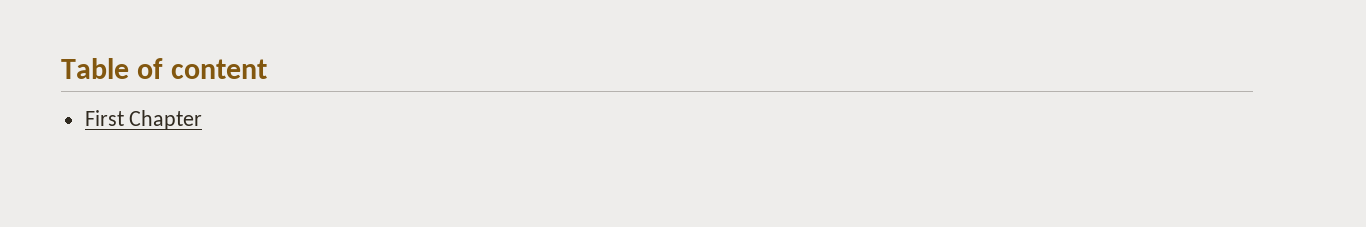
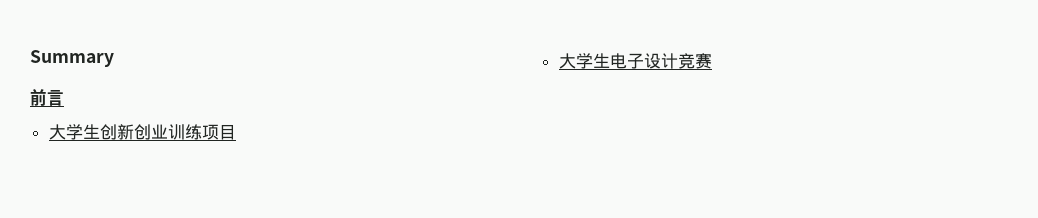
[61,58,268,79] [84,110,203,130] Table of content // First Chapter -> [30,50,114,67] [30,89,64,106] [48,124,236,140] [558,53,712,69] Summary // 前言 // 大学生创新创业训练项目 // 大学生电子设计竞赛

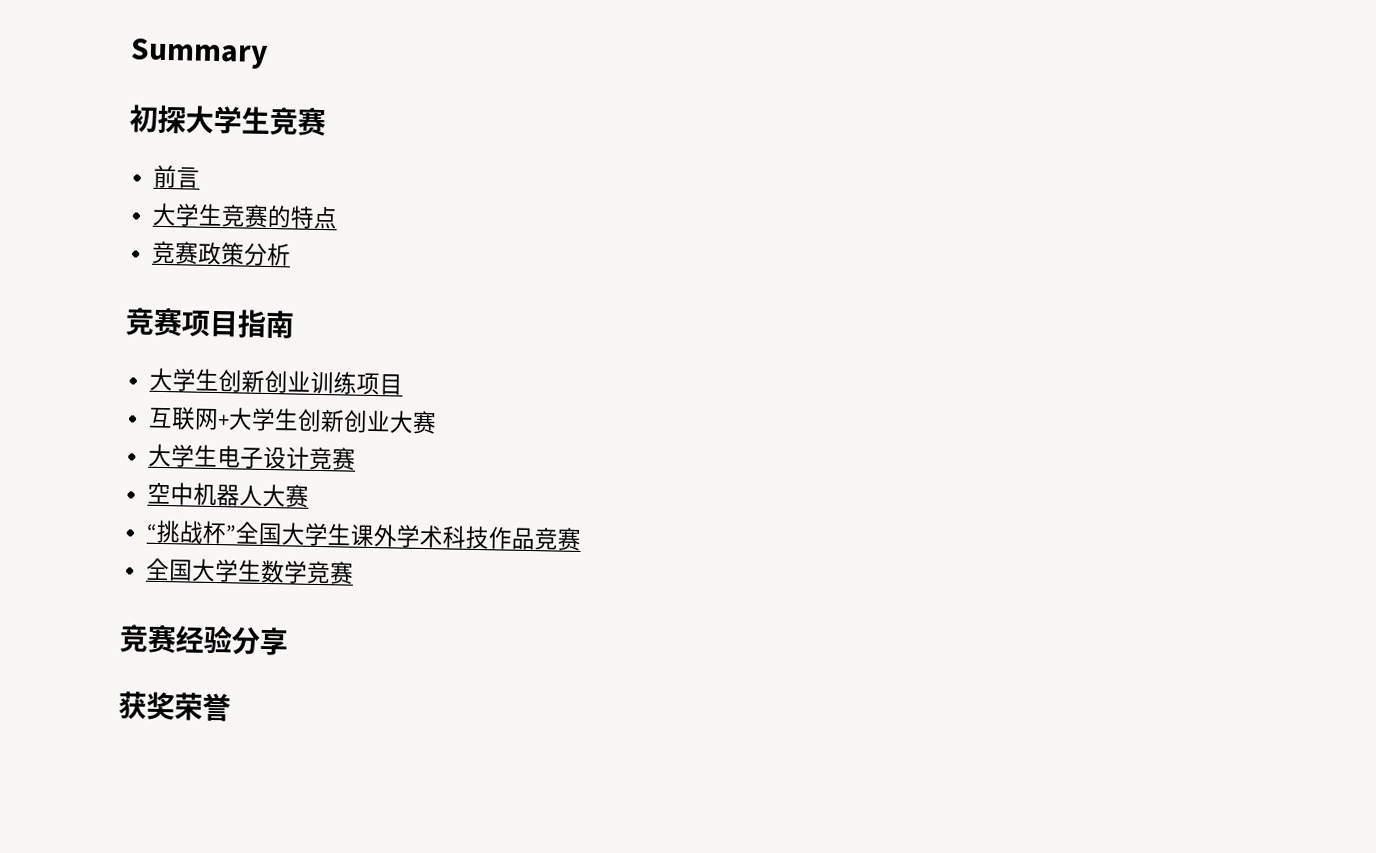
[30,89,64,106] 前言 -> [129,104,327,137] [152,164,200,189] [151,202,338,230] [150,240,291,267] [125,306,295,339] 初探大学生竞赛 // 前言 // 大学生竞赛的特点 // 竞赛政策分析 // 竞赛项目指南
(236, 132) none -> [147,406,437,435] // 互联网+大学生创新创业大赛
(712, 61) none -> [146,482,309,508] [145,519,582,551] [144,557,354,585] [119,623,289,656] [118,691,231,722] // 空中机器人大赛 // “挑战杯”全国大学生课外学术科技作品竞赛 // 全国大学生数学竞赛 // 竞赛经验分享 // 获奖荣誉

